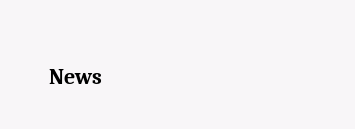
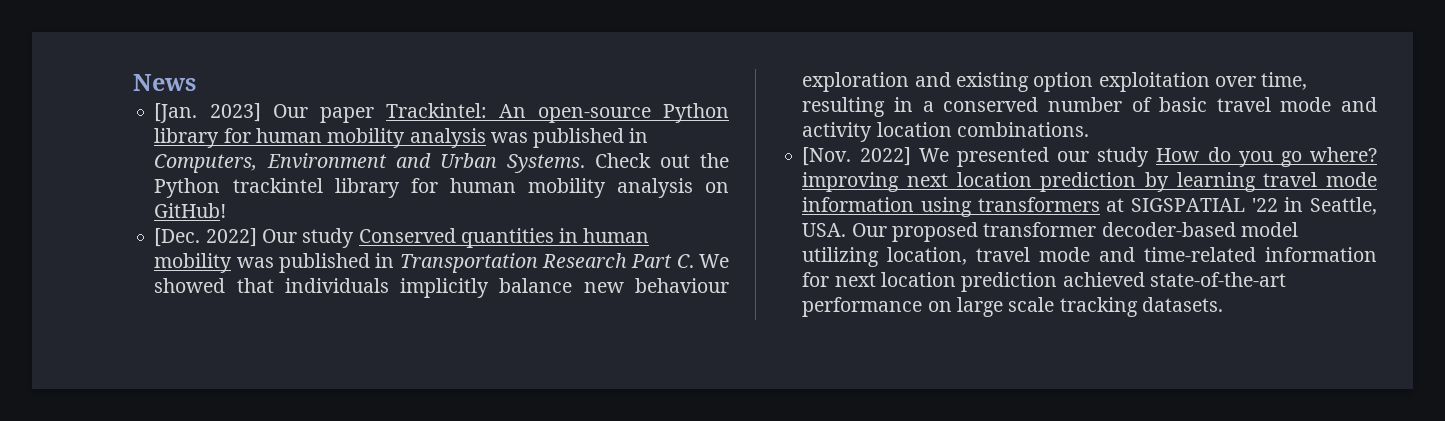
(102, 76) none -> [154,103,729,123] [154,128,649,148] [154,153,729,173] [154,178,729,198] [154,203,227,218] [154,228,650,248] [154,253,730,273] [154,278,729,298] [802,72,1308,92] [802,97,1377,117] [802,122,1089,142] [802,147,1377,167] [802,172,1377,192] [802,197,1377,217] [802,222,1298,242] [802,247,1377,267] [802,272,1286,292] [802,297,1223,317] // [Jan. 2023] Our paper Trackintel: An open-source Python library for human mobility analysis was published in Computers, Environment and Urban Systems. Check out the Python trackintel library for human mobility analysis on GitHub! // [Dec. 2022] Our study Conserved quantities in human mobility was published in Transportation Research Part C. We showed that individuals implicitly balance new behaviour exploration and existing option exploitation over time, resulting in a conserved number of basic travel mode and activity location combinations. // [Nov. 2022] We presented our study How do you go where? improving next location prediction by learning travel mode information using transformers at SIGSPATIAL '22 in Seattle, USA. Our proposed transformer decoder-based model utilizing location, travel mode and time-related information for next location prediction achieved state-of-the-art performance on large scale tracking datasets.

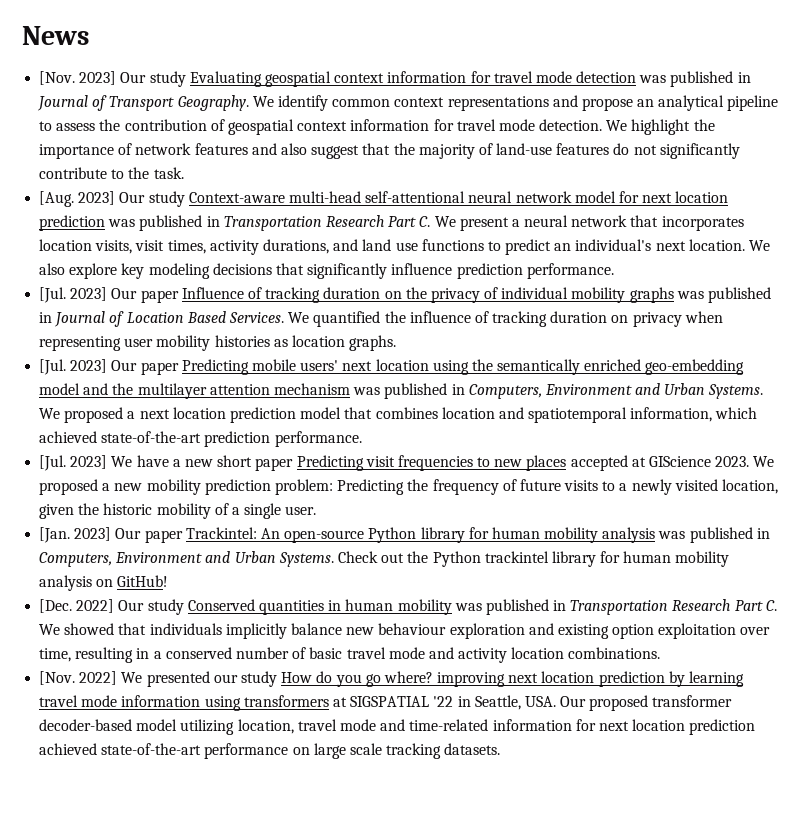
(196, 82) none -> [39,71,751,87] [37,95,779,111] [39,119,715,135] [39,143,740,159] [39,167,184,179] [39,191,729,207] [39,215,744,231] [39,239,771,255] [39,263,614,279] [39,287,772,303] [39,311,723,327] [39,335,397,351] [39,359,745,375] [39,383,764,399] [39,407,758,423] [39,431,362,447] [39,455,775,471] [39,479,779,495] [39,503,317,519] // [Nov. 2023] Our study Evaluating geospatial context information for travel mode detection was published in Journal of Transport Geography. We identify common context representations and propose an analytical pipeline to assess the contribution of geospatial context information for travel mode detection. We highlight the importance of network features and also suggest that the majority of land-use features do not significantly contribute to the task. // [Aug. 2023] Our study Context-aware multi-head self-attentional neural network model for next location prediction was published in Transportation Research Part C. We present a neural network that incorporates location visits, visit times, activity durations, and land use functions to predict an individual's next location. We also explore key modeling decisions that significantly influence prediction performance. // [Jul. 2023] Our paper Influence of tracking duration on the privacy of individual mobility graphs was published in Journal of Location Based Services. We quantified the influence of tracking duration on privacy when representing user mobility histories as location graphs. // [Jul. 2023] Our paper Predicting mobile users' next location using the semantically enriched geo-embedding model and the multilayer attention mechanism was published in Computers, Environment and Urban Systems. We proposed a next location prediction model that combines location and spatiotemporal information, which achieved state-of-the-art prediction performance. // [Jul. 2023] We have a new short paper Predicting visit frequencies to new places accepted at GIScience 2023. We proposed a new mobility prediction problem: Predicting the frequency of future visits to a newly visited location, given the historic mobility of a single user.

